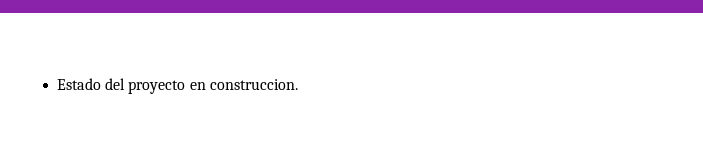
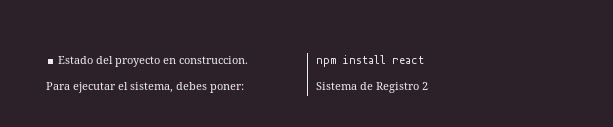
(298, 84) none -> [46,82,244,93] [316,55,424,67] [316,82,428,93] // Para ejecutar el sistema, debes poner: // npm install react // Sistema de Registro 2

